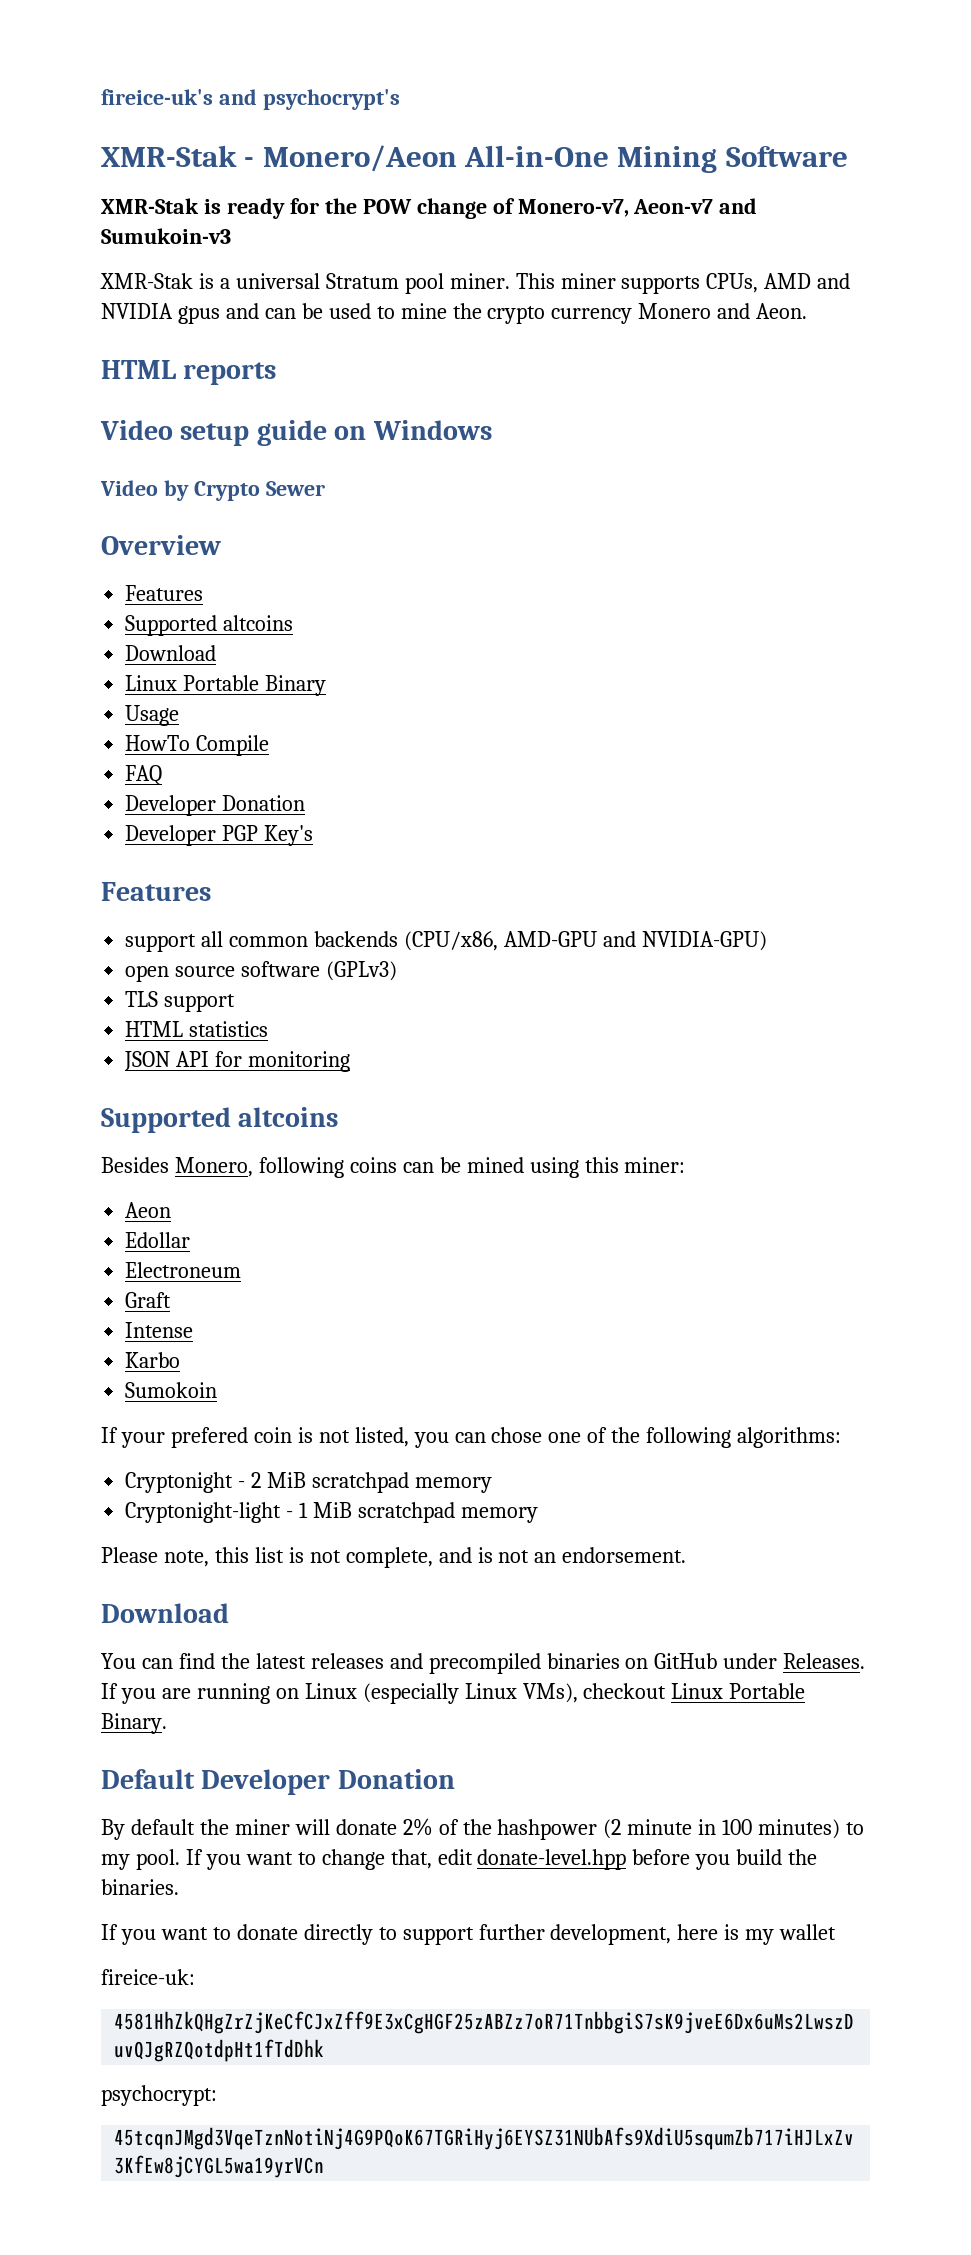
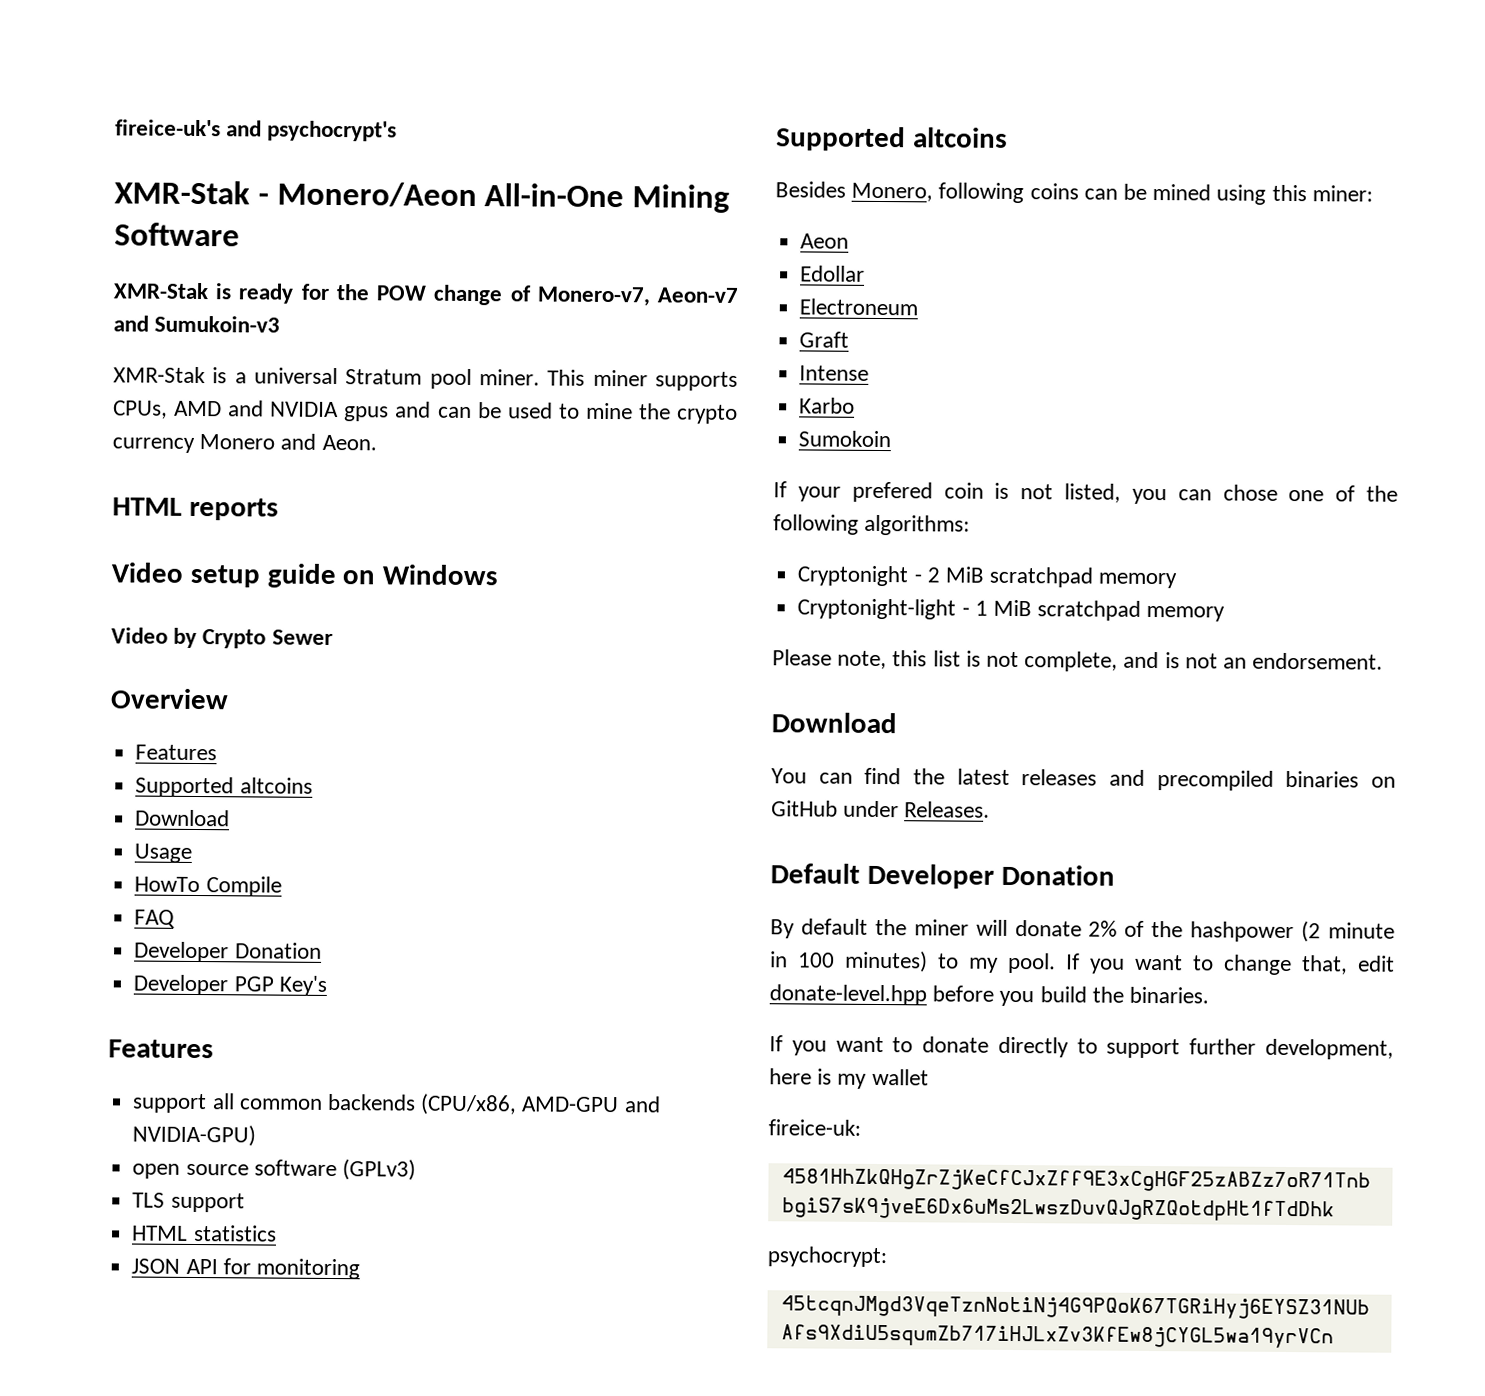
[125,675,327,696] // Linux Portable Binary -> (231, 818) none
[101,1683,806,1704] [101,1713,167,1734] If you are running on Linux (especially Linux VMs), checkout Linux Portable Binary. -> (991, 809) none

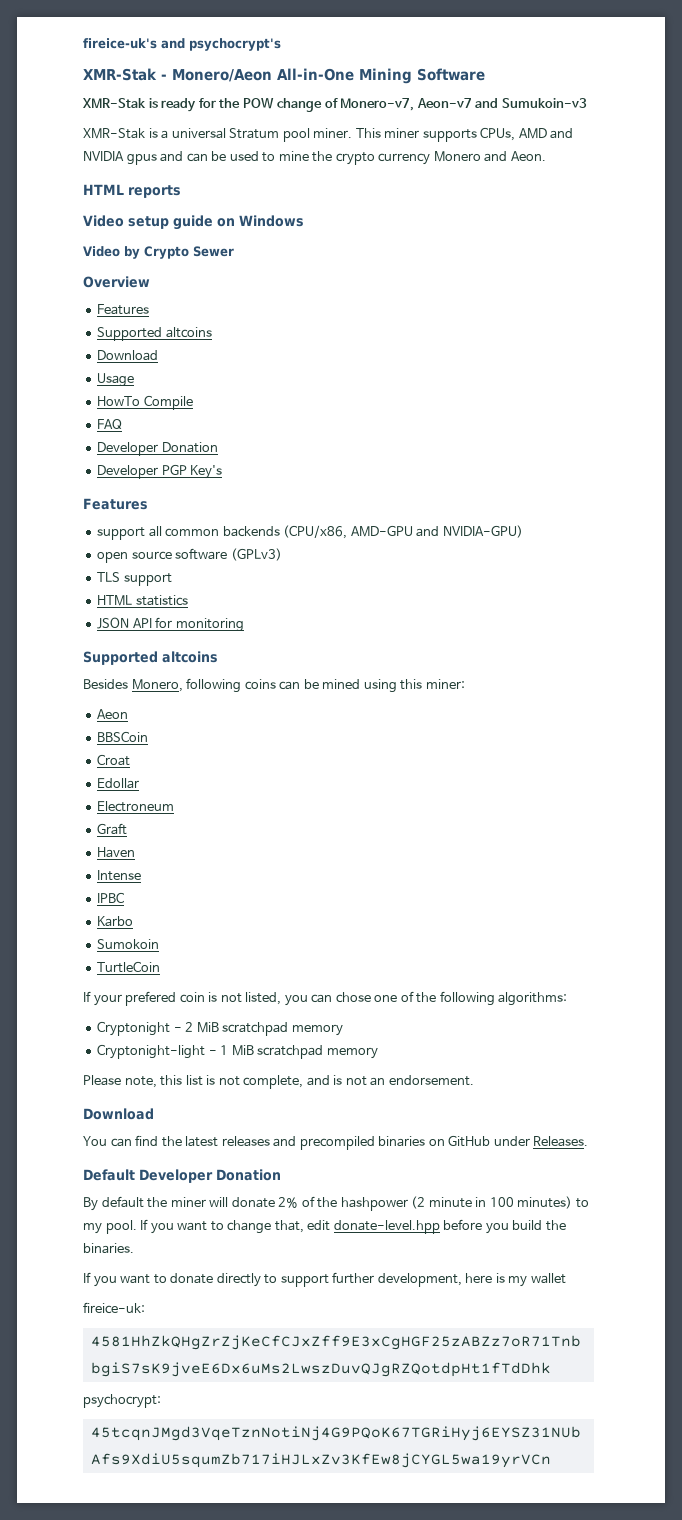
(850, 241) none -> [97,731,149,742] [97,754,131,766] // BBSCoin // Croat
(850, 339) none -> [97,847,136,858] // Haven
(870, 373) none -> [97,892,125,903] // IPBC
(892, 439) none -> [97,961,161,973] // TurtleCoin

